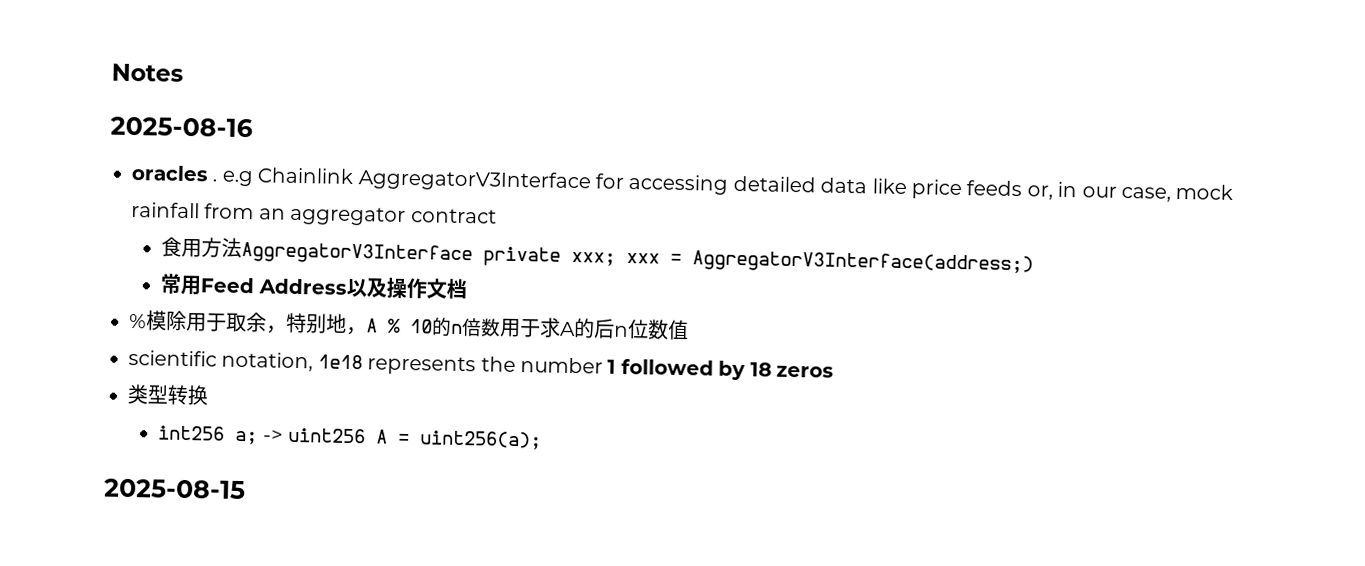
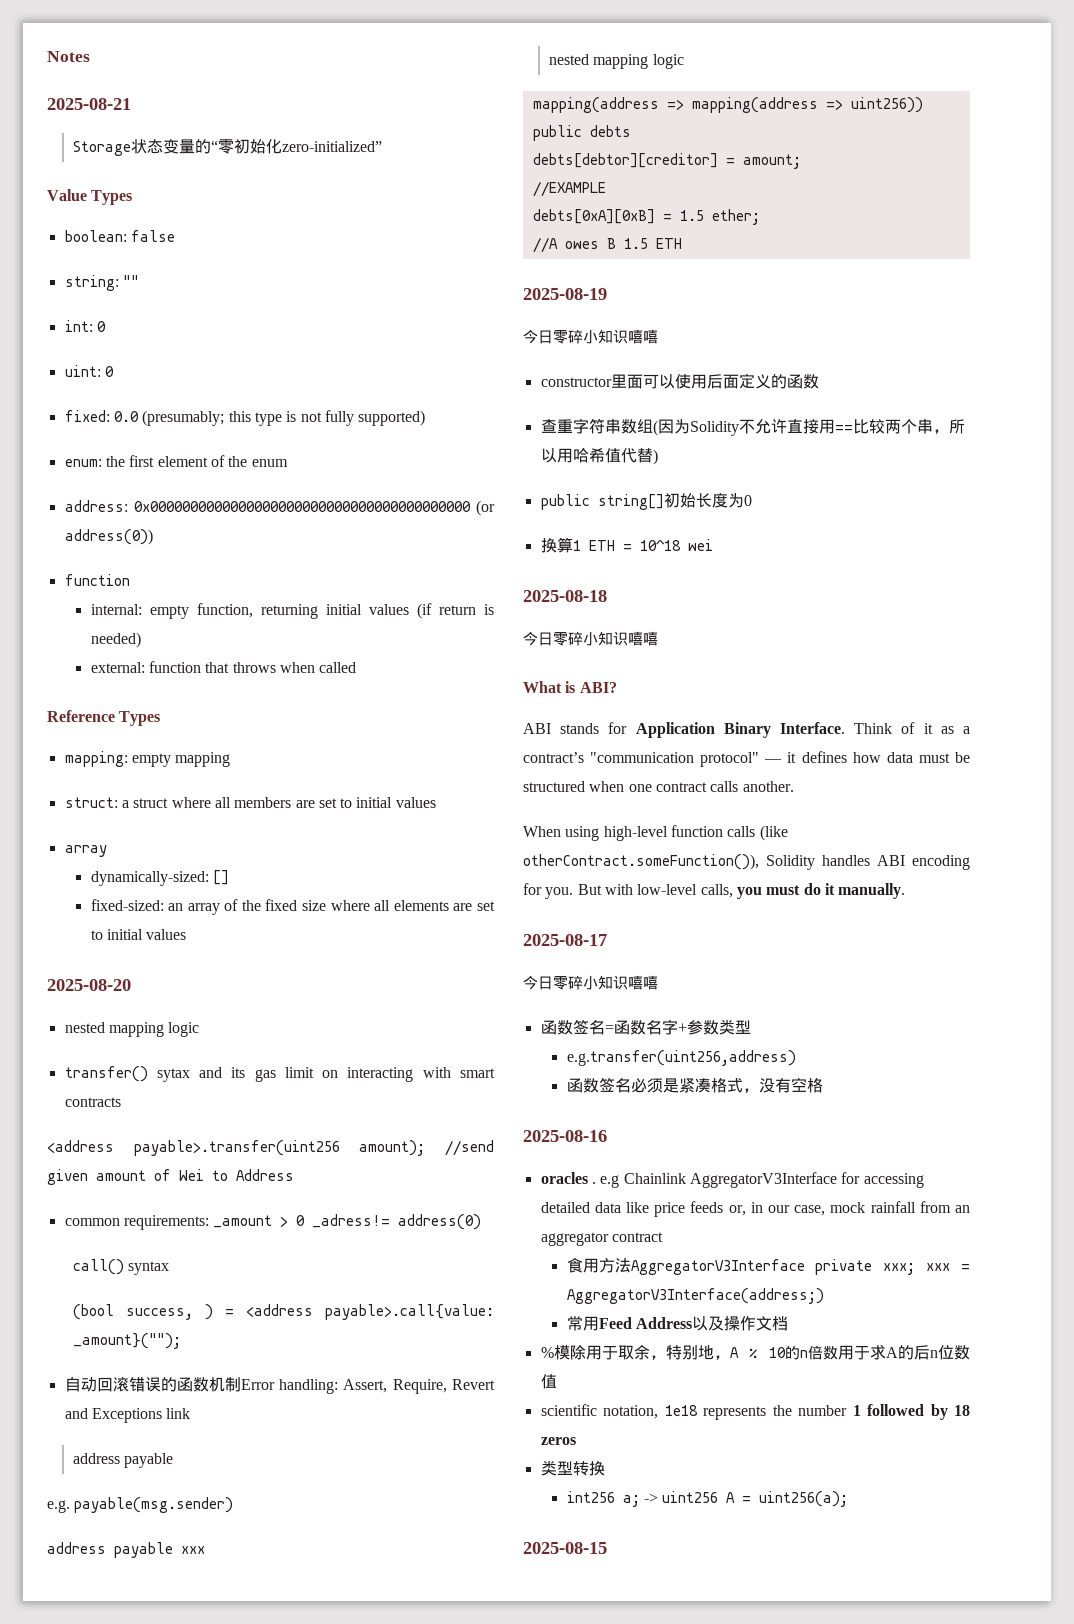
(183, 72) none -> [47,98,131,110] [72,139,382,156] [47,189,133,205] [64,230,175,242] [64,275,139,291] [64,320,106,332] [64,365,114,377] [64,410,426,426] [64,455,288,467] [64,500,495,516] [64,529,153,545] [64,574,130,586] [90,603,494,619] [90,632,141,648] [90,661,357,673] [47,710,161,726] [64,751,231,767] [64,797,436,808] [64,845,107,857] [90,870,229,886] [90,899,495,915] [90,929,187,940] [47,979,131,991] [64,1022,200,1037] [64,1066,495,1082] [64,1097,121,1107] [47,1140,495,1156] [47,1169,294,1185] [64,1214,482,1230] [72,1259,170,1275] [72,1304,495,1320] [72,1333,181,1349] [64,1377,496,1394] [64,1408,191,1423] [72,1453,174,1468] [47,1497,234,1513] [47,1542,205,1558] [548,54,684,69] [532,97,923,113] [532,125,631,141] [532,153,801,169] [532,181,606,197] [532,209,760,225] [532,237,682,253] [523,288,607,300] [523,329,658,344] [540,373,819,389] [540,418,965,436] [540,447,658,465] [540,493,752,510] [540,537,713,553] [523,590,607,602] [523,631,658,646] [523,681,617,693] [523,722,970,738] [523,751,970,767] [523,781,794,792] [523,825,788,841] [523,854,970,870] [523,883,906,899] [523,934,607,946] [523,975,658,990] [540,1019,751,1035] [566,1050,796,1066] [566,1077,823,1093] // 2025-08-21 // Storage状态变量的“零初始化zero-initialized” // Value Types // boolean: false // string: "" // int: 0 // uint: 0 // fixed: 0.0 (presumably; this type is not fully supported) // enum: the first element of the enum // address: 0x0000000000000000000000000000000000000000 (or address(0)) // function // internal: empty function, returning initial values (if return is needed) // external: function that throws when called // Reference Types // mapping: empty mapping // struct: a struct where all members are set to initial values // array // dynamically-sized: [] // fixed-sized: an array of the fixed size where all elements are set to initial values // 2025-08-20 // nested mapping logic // transfer() sytax and its gas limit on interacting with smart contracts // <address payable>.transfer(uint256 amount); //send given amount of Wei to Address // common requirements: _amount > 0 _adress!= address(0) // call() syntax // (bool success, ) = <address payable>.call{value: _amount}(""); // 自动回滚错误的函数机制Error handling: Assert, Require, Revert and Exceptions link // address payable // e.g. payable(msg.sender) // address payable xxx // nested mapping logic // mapping(address => mapping(address => uint256)) public debts // debts[debtor][creditor] = amount; // //EXAMPLE // debts[0xA][0xB] = 1.5 ether; // //A owes B 1.5 ETH // 2025-08-19 // 今日零碎小知识嘻嘻 // constructor里面可以使用后面定义的函数 // 查重字符串数组(因为Solidity不允许直接用==比较两个串，所以用哈希值代替) // public string[]初始长度为0 // 换算1 ETH = 10^18 wei // 2025-08-18 // 今日零碎小知识嘻嘻 // What is ABI? // ABI stands for Application Binary Interface. Think of it as a contract’s "communication protocol" — it defines how data must be structured when one contract calls another. // When using high-level function calls (like otherContract.someFunction()), Solidity handles ABI encoding for you. But with low-level calls, you must do it manually. // 2025-08-17 // 今日零碎小知识嘻嘻 // 函数签名=函数名字+参数类型 // e.g.transfer(uint256,address) // 函数签名必须是紧凑格式，没有空格

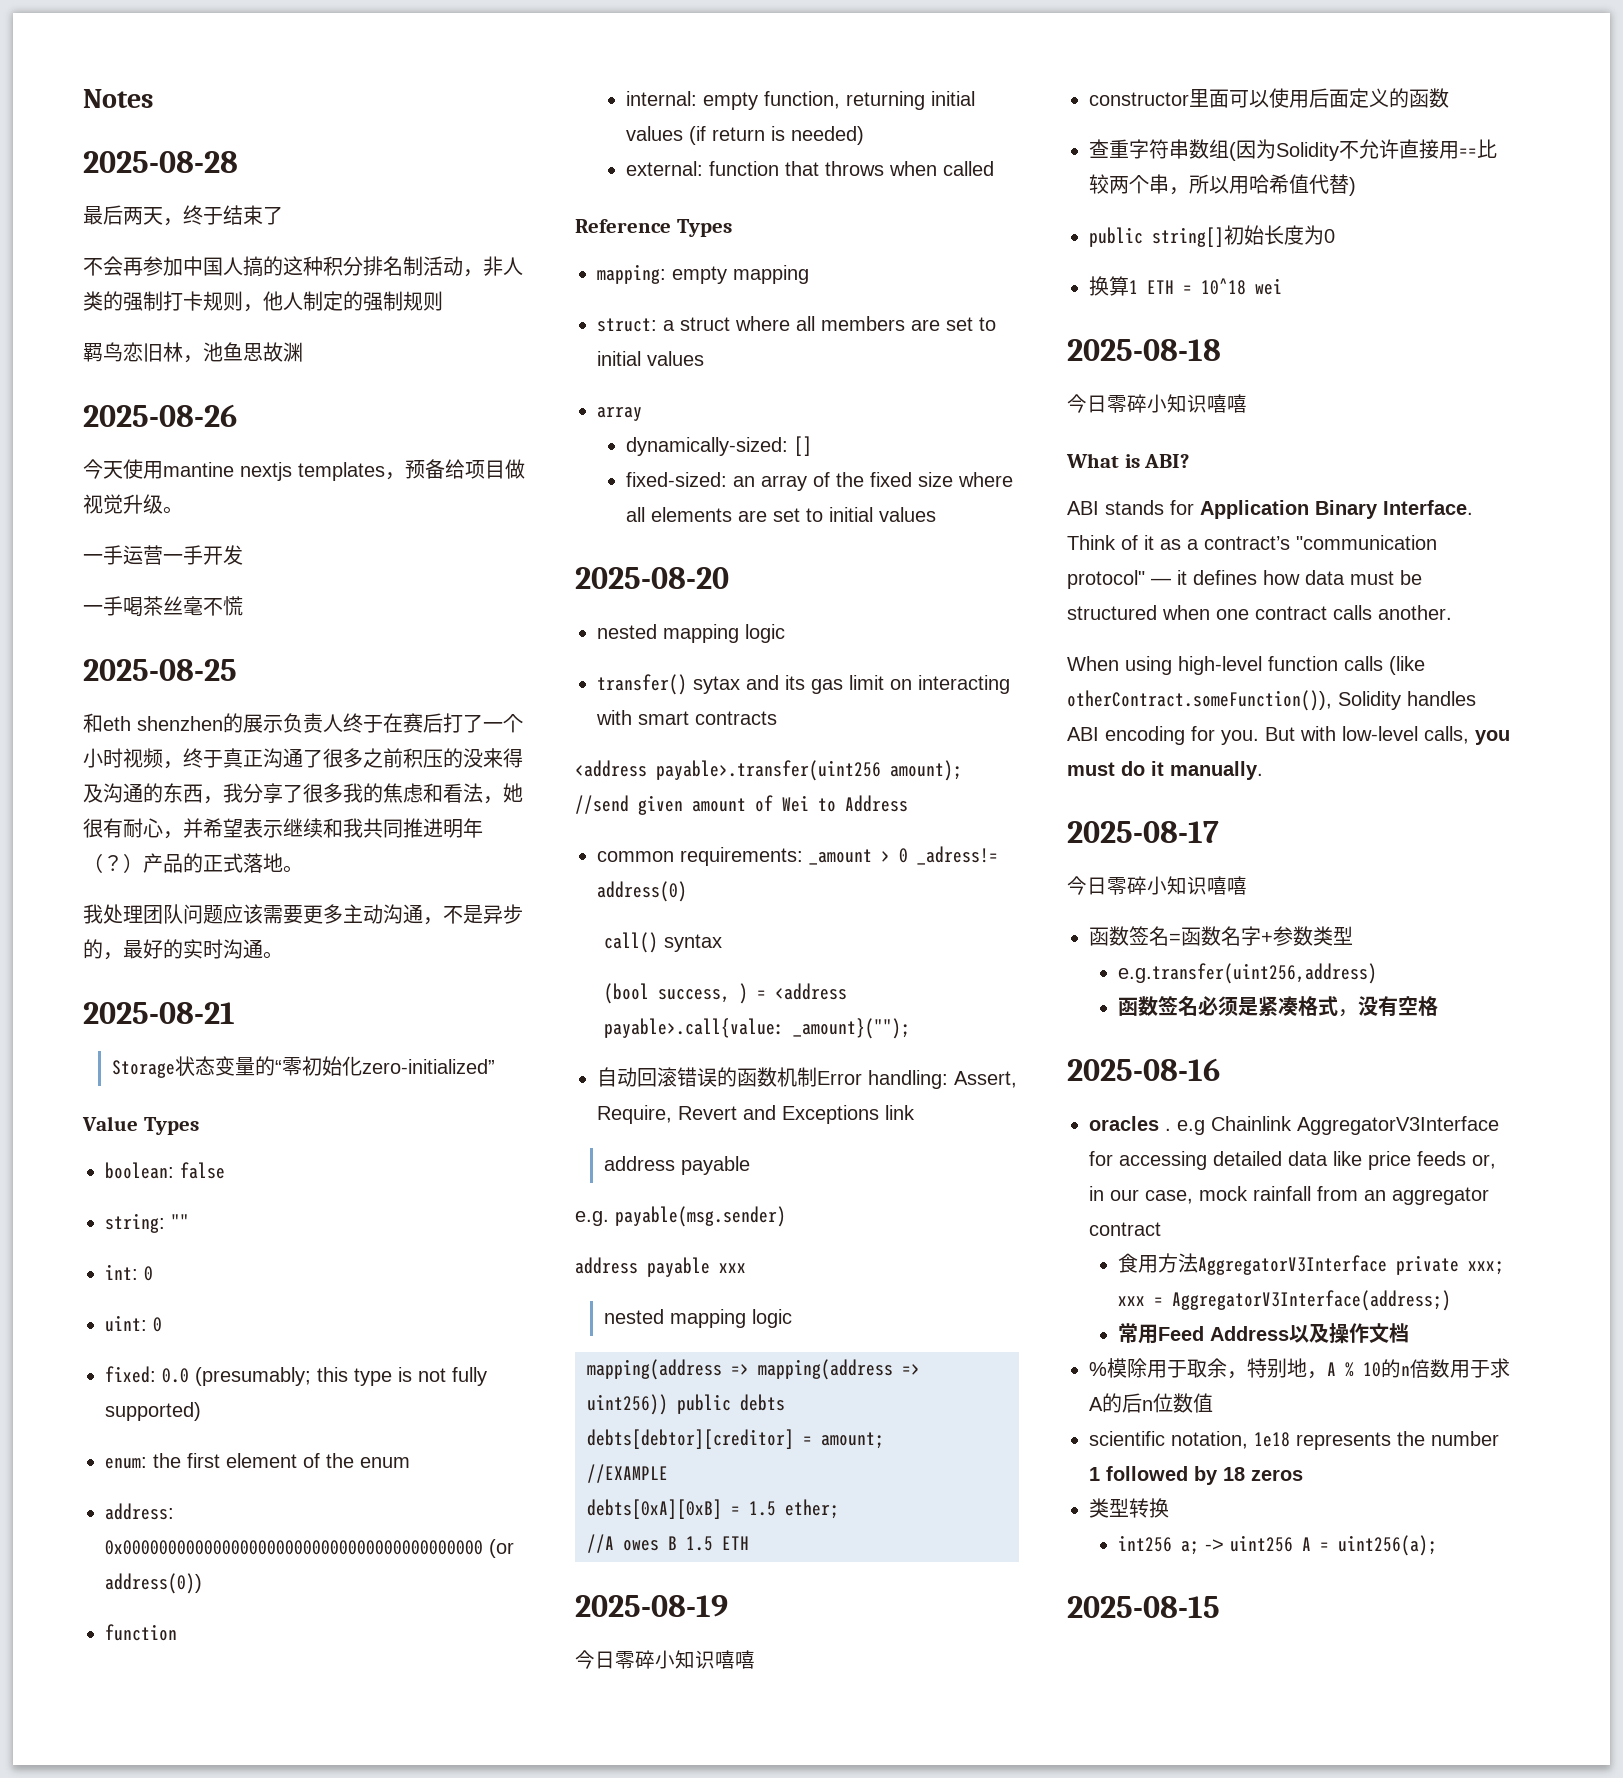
(90, 56) none -> [83,151,238,173] [83,205,283,226] [83,256,523,277] [83,291,443,312] [83,342,303,363] [83,404,237,427] [83,459,525,481] [83,494,183,514] [83,545,243,565] [83,596,243,617] [83,659,237,681] [83,713,523,733] [83,748,523,769] [83,783,523,804] [83,818,483,839] [83,853,303,873] [83,904,523,925] [83,939,283,960] // 2025-08-28 // 最后两天，终于结束了 // 不会再参加中国人搞的这种积分排名制活动，非人类的强制打卡规则，他人制定的强制规则 // 羁鸟恋旧林，池鱼思故渊 // 2025-08-26 // 今天使用mantine nextjs templates，预备给项目做视觉升级。 // 一手运营一手开发 // 一手喝茶丝毫不慌 // 2025-08-25 // 和eth shenzhen的展示负责人终于在赛后打了一个小时视频，终于真正沟通了很多之前积压的没来得及沟通的东西，我分享了很多我的焦虑和看法，她很有耐心，并希望表示继续和我共同推进明年（？）产品的正式落地。 // 我处理团队问题应该需要更多主动沟通，不是异步的，最好的实时沟通。

